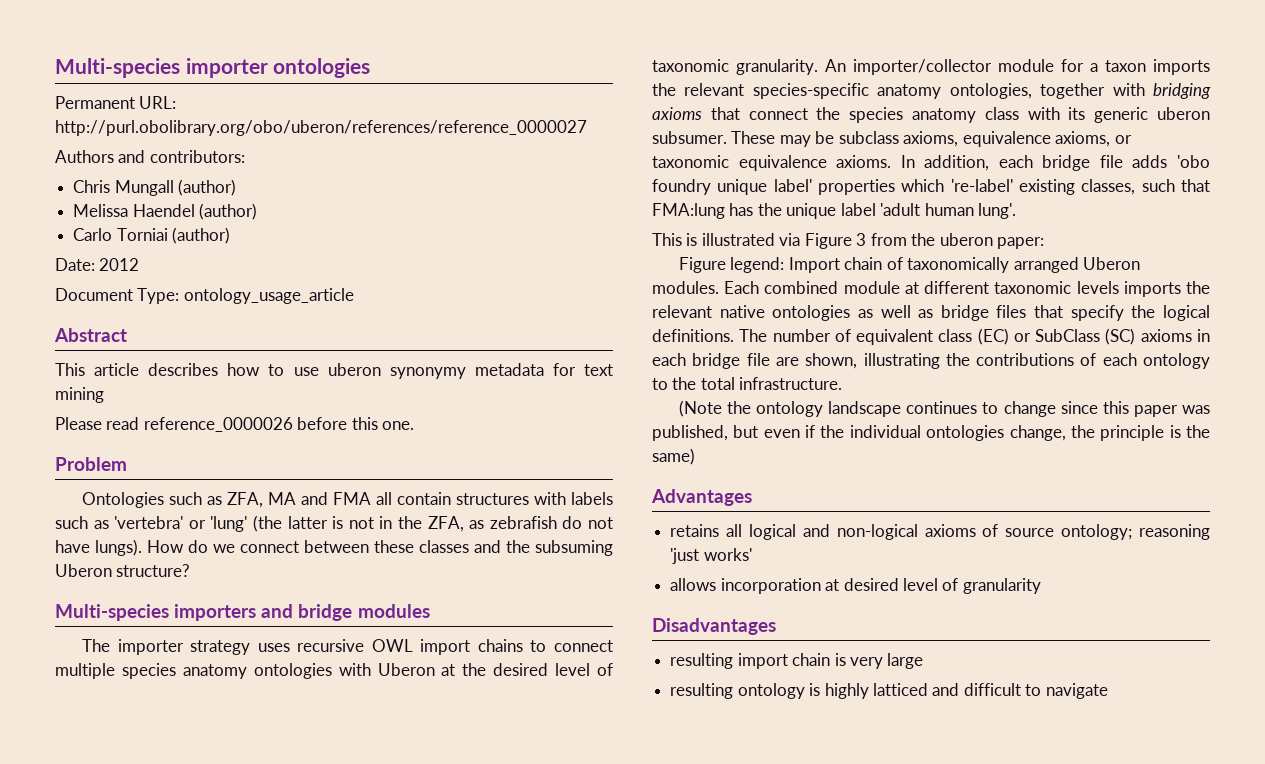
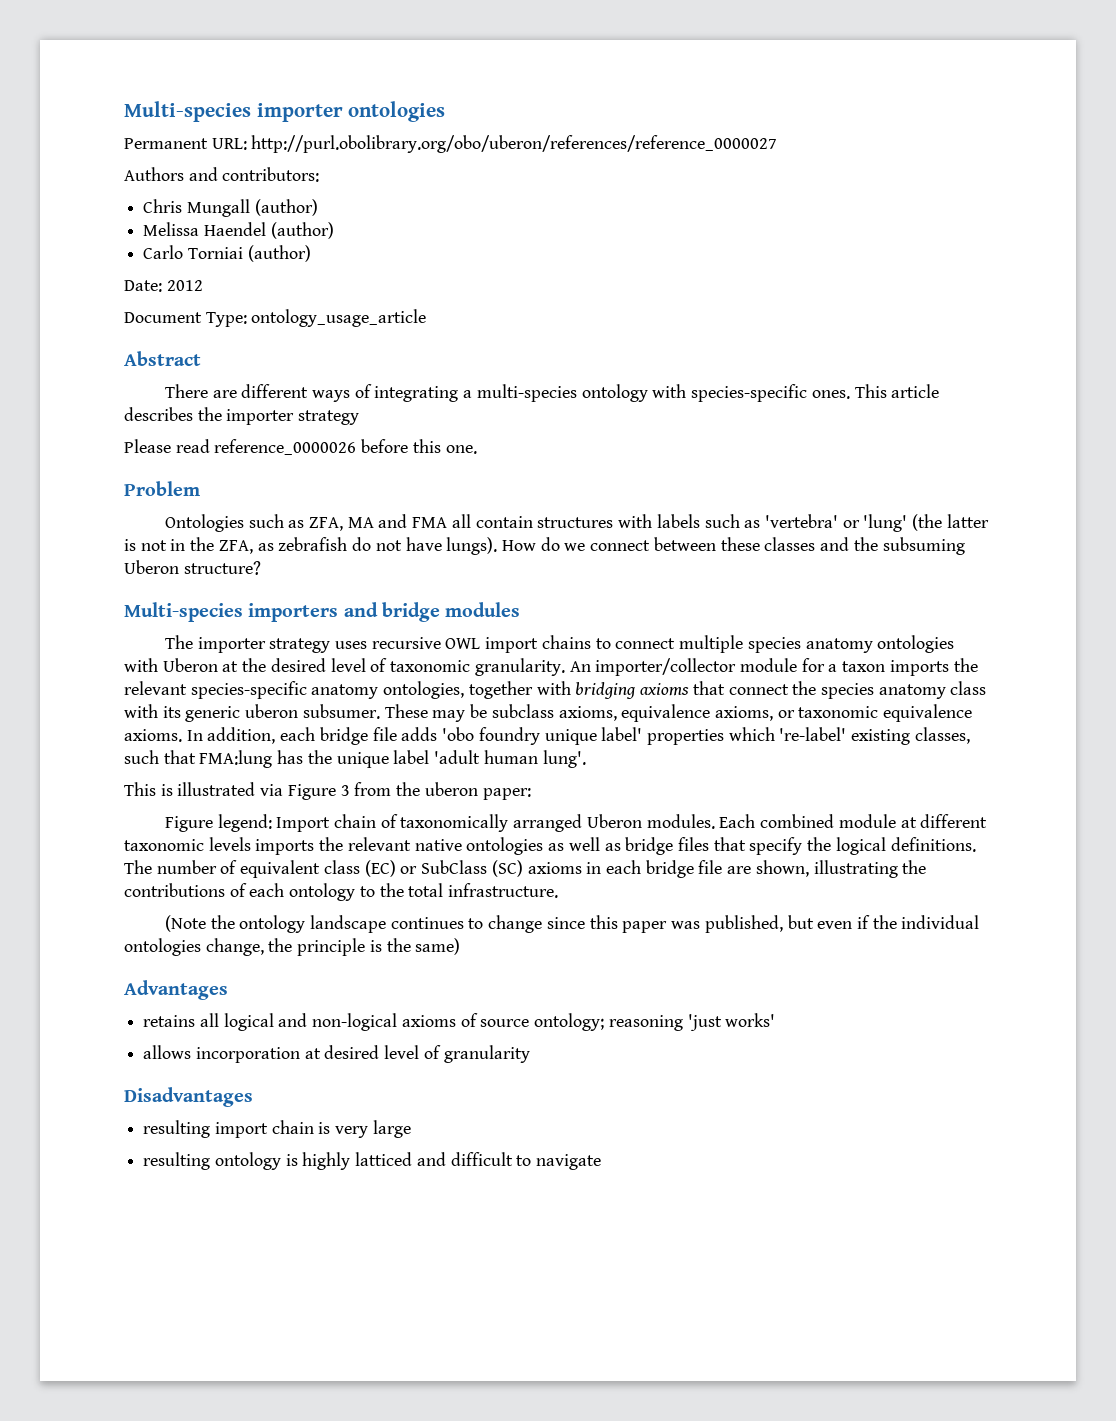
[55,363,614,379] [55,387,104,403] This article describes how to use uberon synonymy metadata for text mining -> [164,384,940,402] [124,407,360,425] There are different ways of integrating a multi-species ontology with species-specific ones. This article describes the importer strategy

